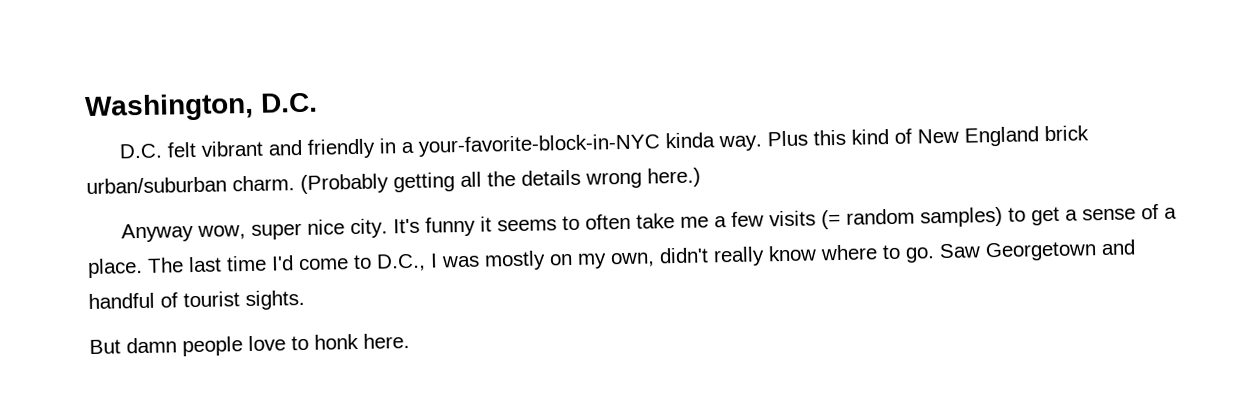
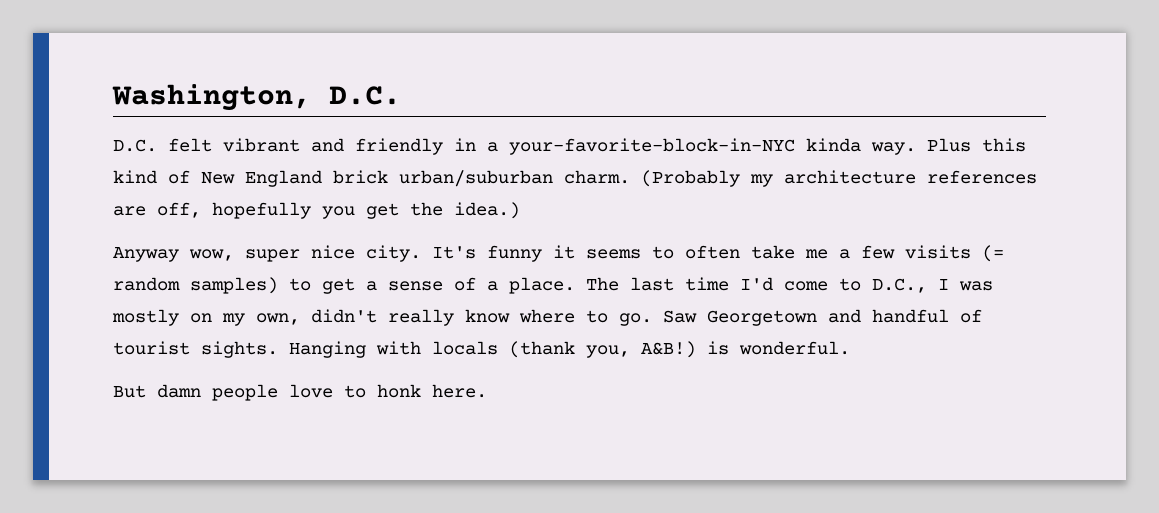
[393,167,701,193] getting all the details wrong here.) -> [750,170,1037,187] [113,202,520,219] my architecture references are off, hopefully you get the idea.)
(305, 300) none -> [289,341,850,358] Hanging with locals (thank you, A&B!) is wonderful.

